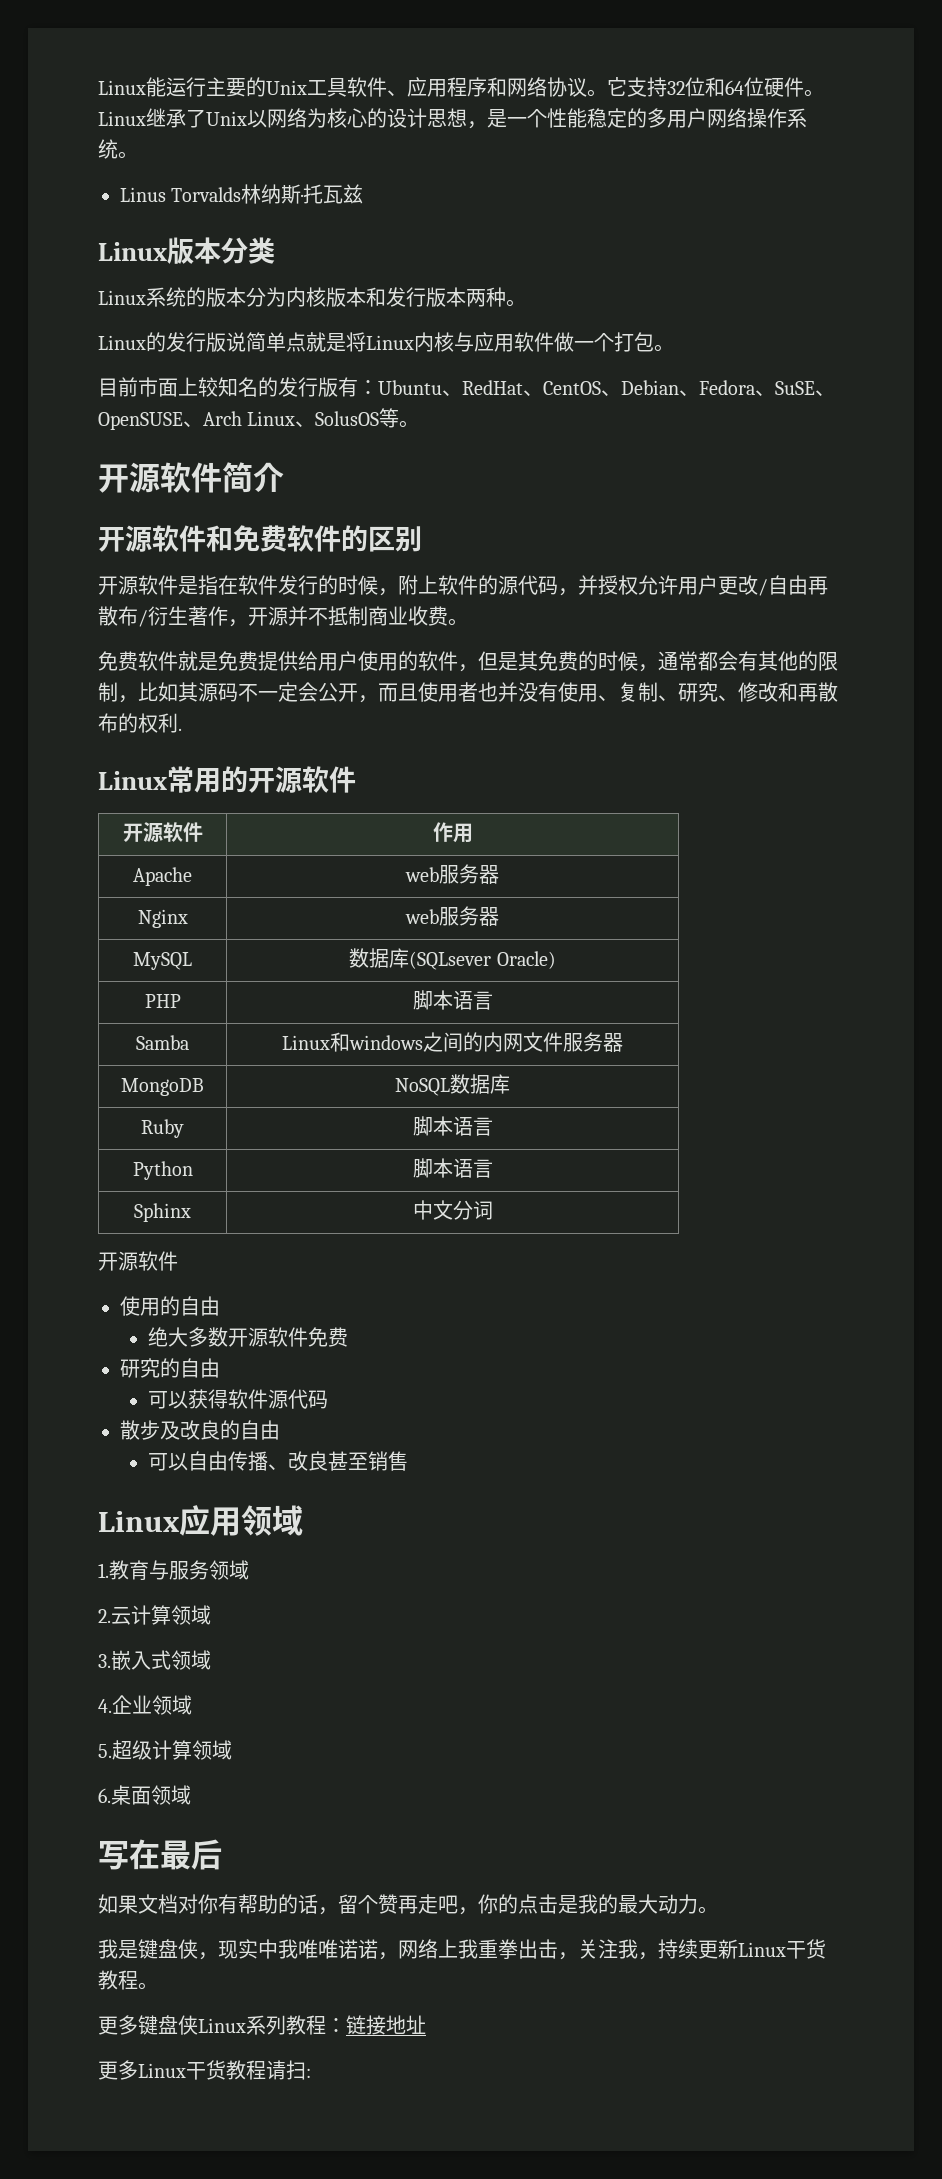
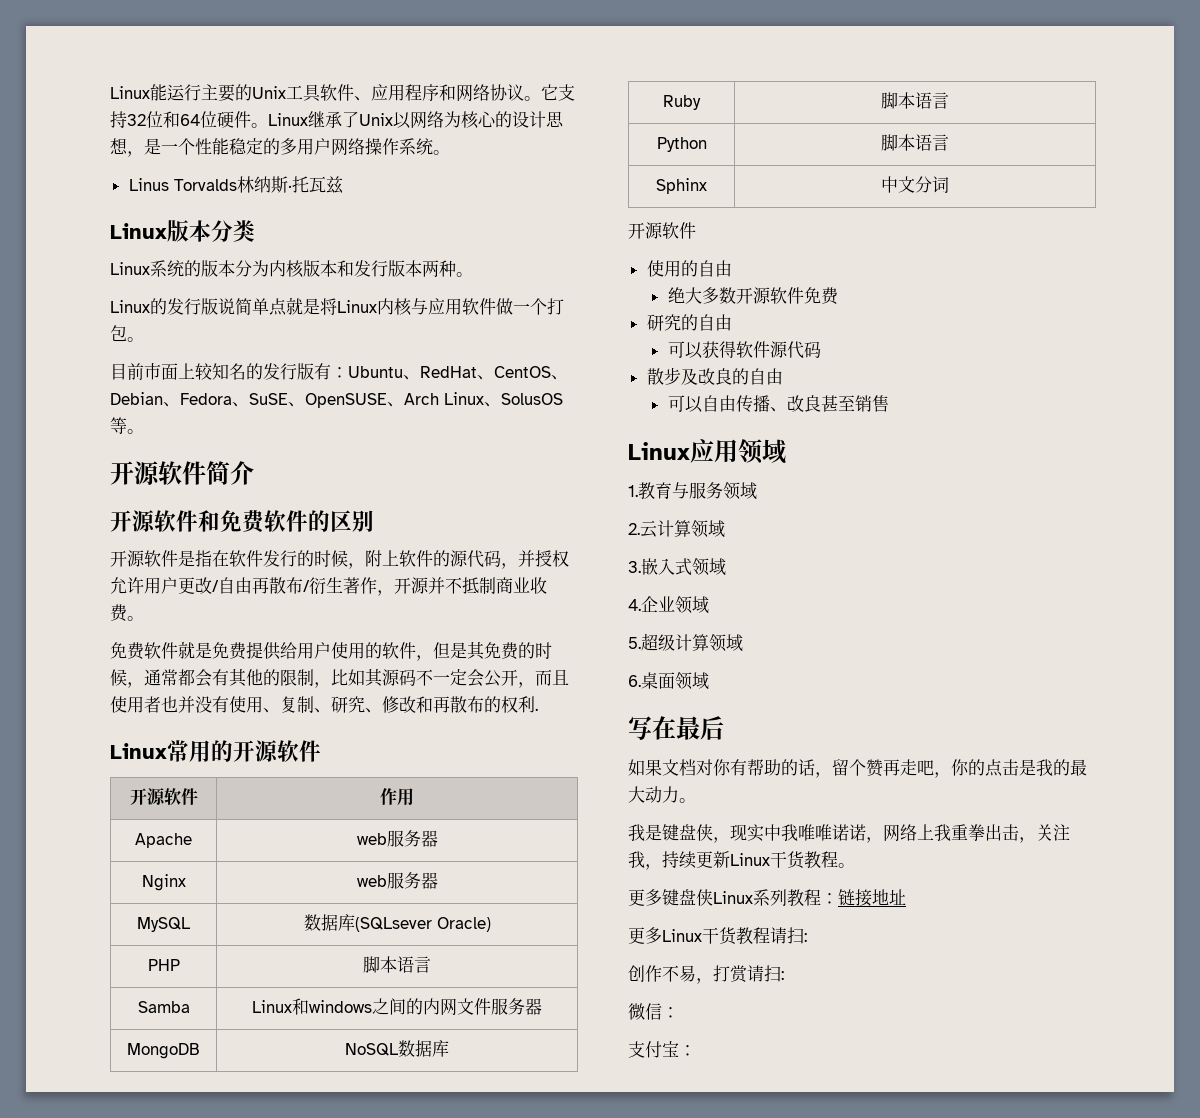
(311, 2073) none -> [628,965,784,984] [628,1003,679,1020] [628,1041,696,1058] // 创作不易，打赏请扫: // 微信： // 支付宝：

